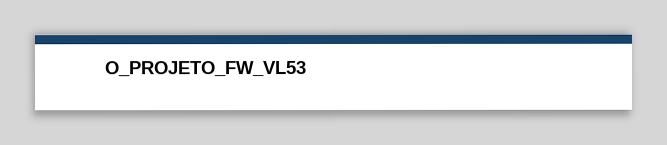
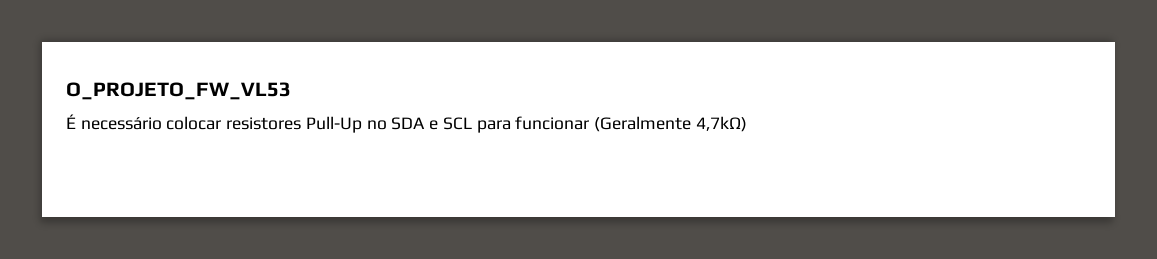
(307, 69) none -> [66,114,747,133] // É necessário colocar resistores Pull-Up no SDA e SCL para funcionar (Geralmente 4,7kΩ)

